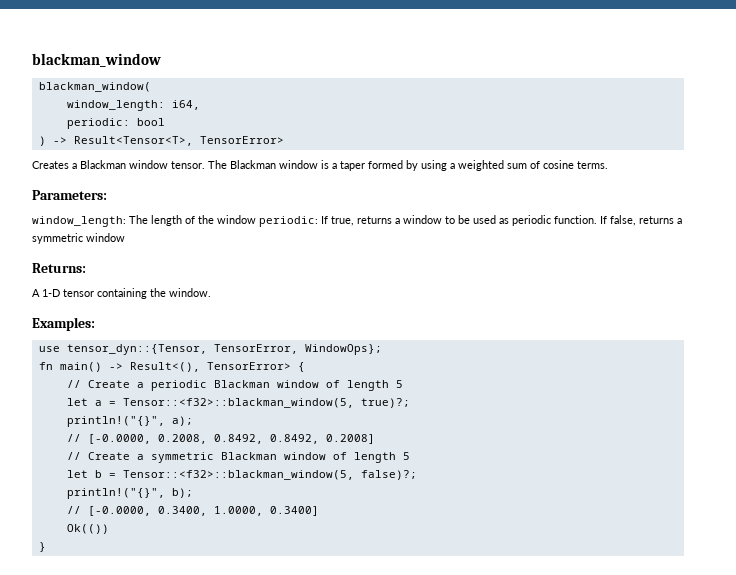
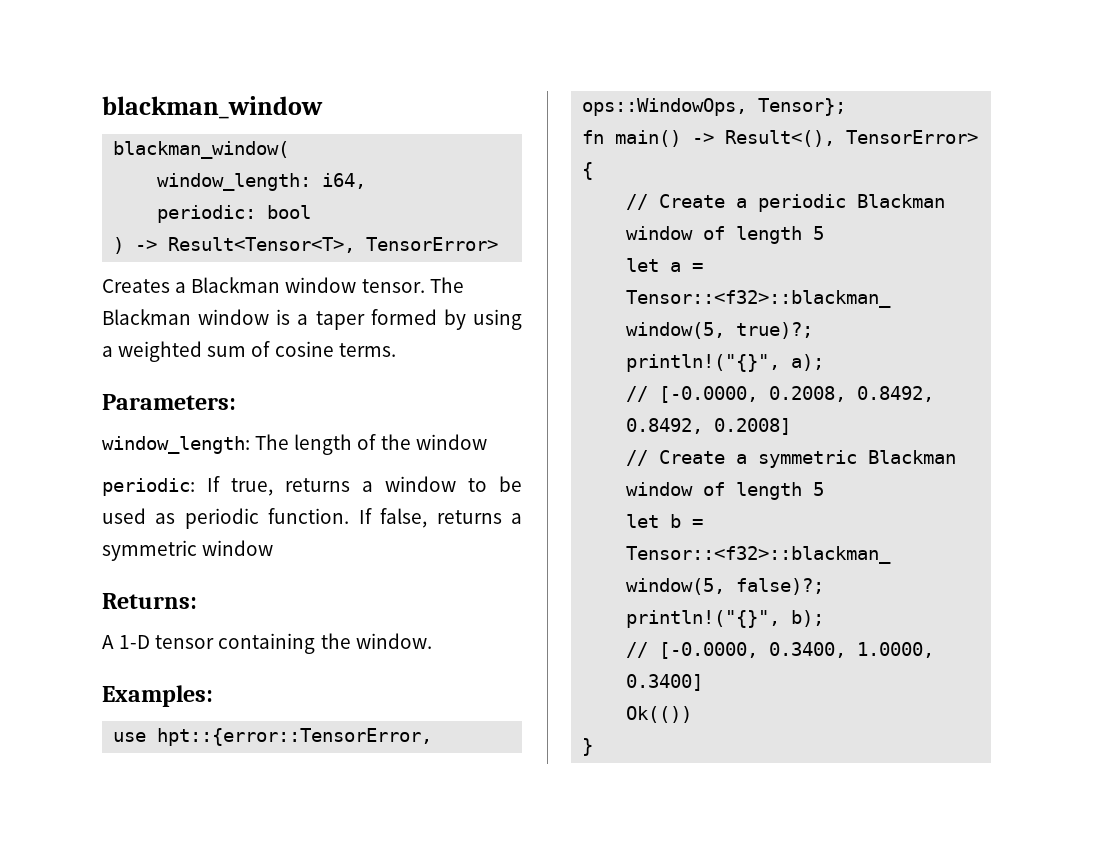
(256, 219) none -> (487, 442) //
[66,344,382,355] tensor_dyn::{Tensor, TensorError, WindowOps}; -> [157,728,433,746] [582,98,847,116] hpt::{error::TensorError, ops::WindowOps, Tensor};

